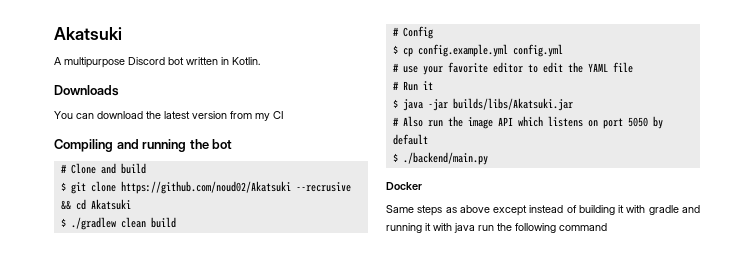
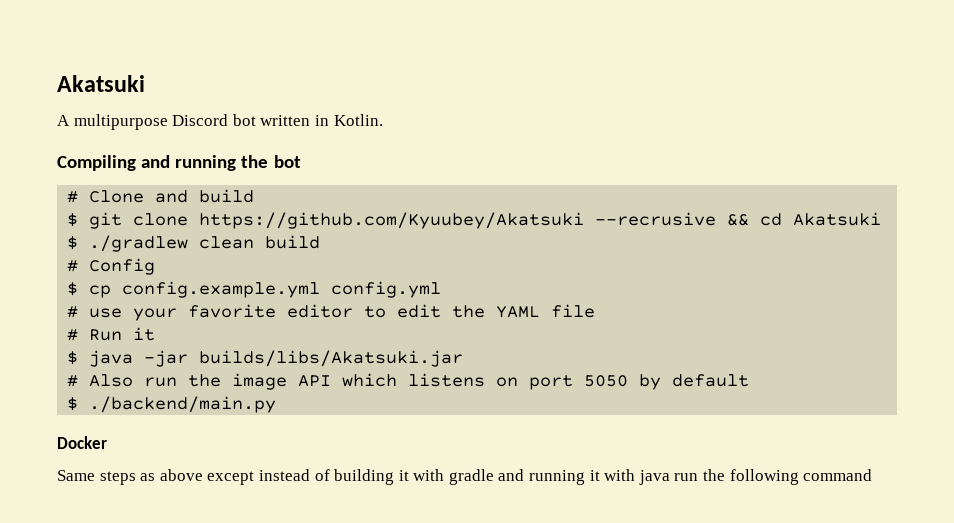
[54,85,119,96] [54,111,284,121] // Downloads // You can download the latest version from my CI -> (383, 120) none
[120,181,291,194] https://github.com/noud02/Akatsuki -> [199,212,585,229] https://github.com/Kyuubey/Akatsuki

